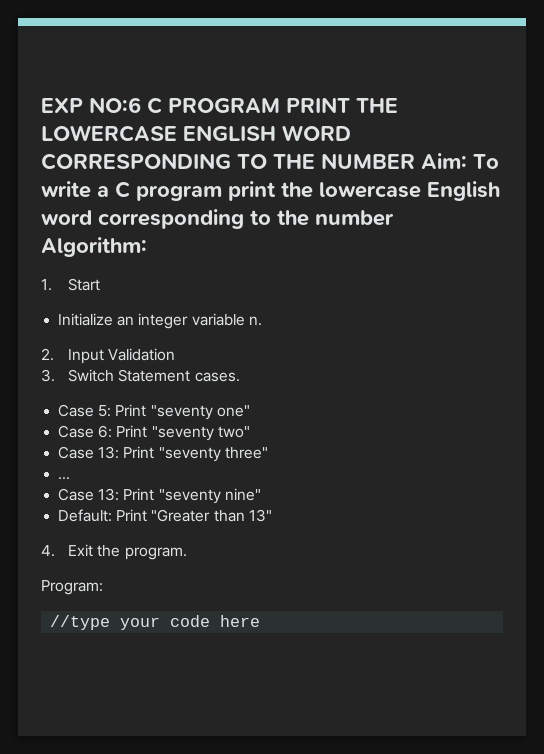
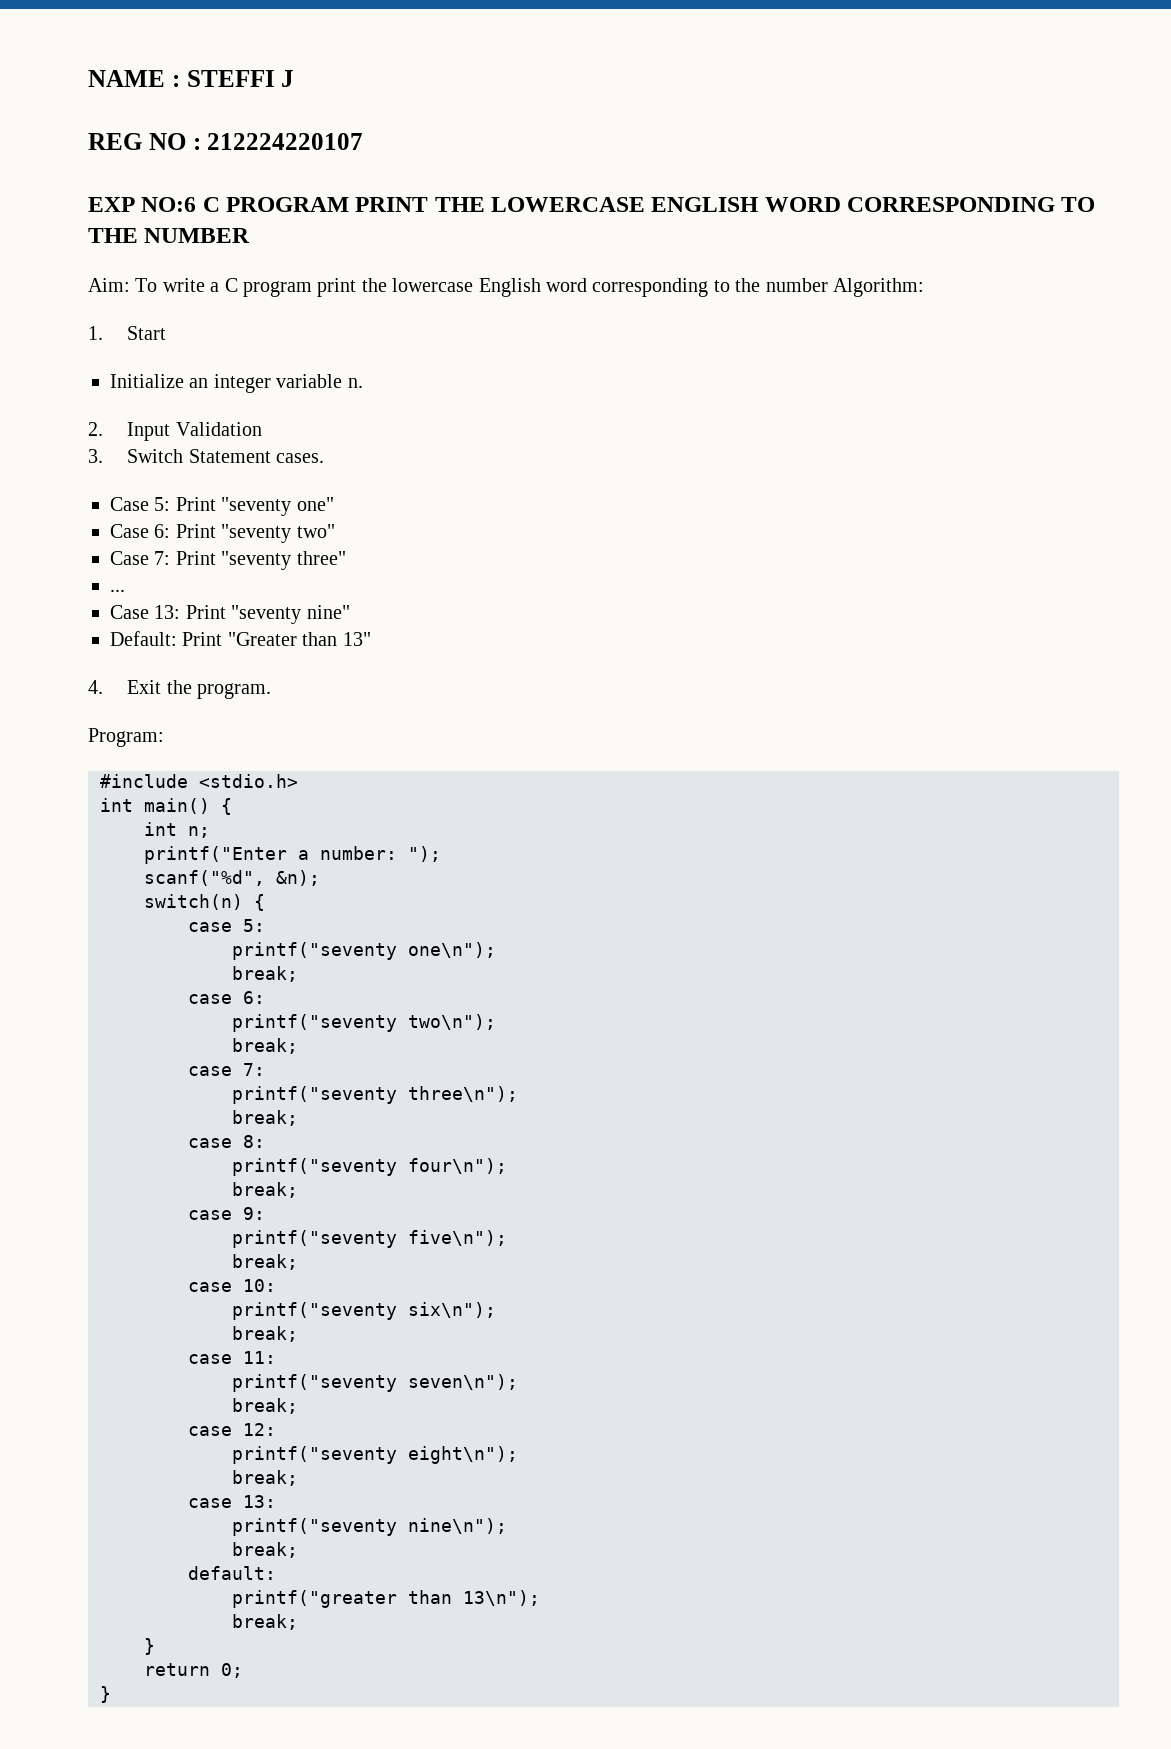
(41, 105) none -> [88,70,295,87] [88,133,364,150] NAME : STEFFI J // REG NO : 212224220107 //
(415, 161) none -> (251, 235) //
[98,446,120,459] 13: -> [154,551,171,565] 7:
[50,615,261,630] //type your code here -> [100,774,298,788] [100,798,232,815] [144,822,210,838] [144,846,441,864] [144,870,320,886] [144,894,265,911] [188,919,265,932] [232,942,496,960] [232,966,298,982] [188,991,265,1004] [232,1014,496,1032] [232,1038,298,1054] [188,1063,265,1076] [232,1086,518,1104] [232,1110,298,1126] [188,1135,265,1148] [232,1158,507,1176] [232,1182,298,1198] [188,1207,265,1220] [232,1230,507,1248] [232,1254,298,1270] [188,1279,276,1292] [232,1302,496,1320] [232,1326,298,1342] [188,1351,276,1364] [232,1374,518,1392] [232,1398,298,1414] [188,1423,276,1436] [232,1446,518,1464] [232,1470,298,1486] [188,1495,276,1508] [232,1518,507,1536] [232,1542,298,1558] [188,1566,276,1580] [232,1590,540,1608] [232,1614,298,1630] [144,1638,155,1655] [144,1663,243,1678] [100,1686,111,1703] #include <stdio.h> // int main() { // int n; // printf("Enter a number: "); // scanf("%d", &n); // switch(n) { // case 5: // printf("seventy one\n"); // break; // case 6: // printf("seventy two\n"); // break; // case 7: // printf("seventy three\n"); // break; // case 8: // printf("seventy four\n"); // break; // case 9: // printf("seventy five\n"); // break; // case 10: // printf("seventy six\n"); // break; // case 11: // printf("seventy seven\n"); // break; // case 12: // printf("seventy eight\n"); // break; // case 13: // printf("seventy nine\n"); // break; // default: // printf("greater than 13\n"); // break; // } // return 0; // }

